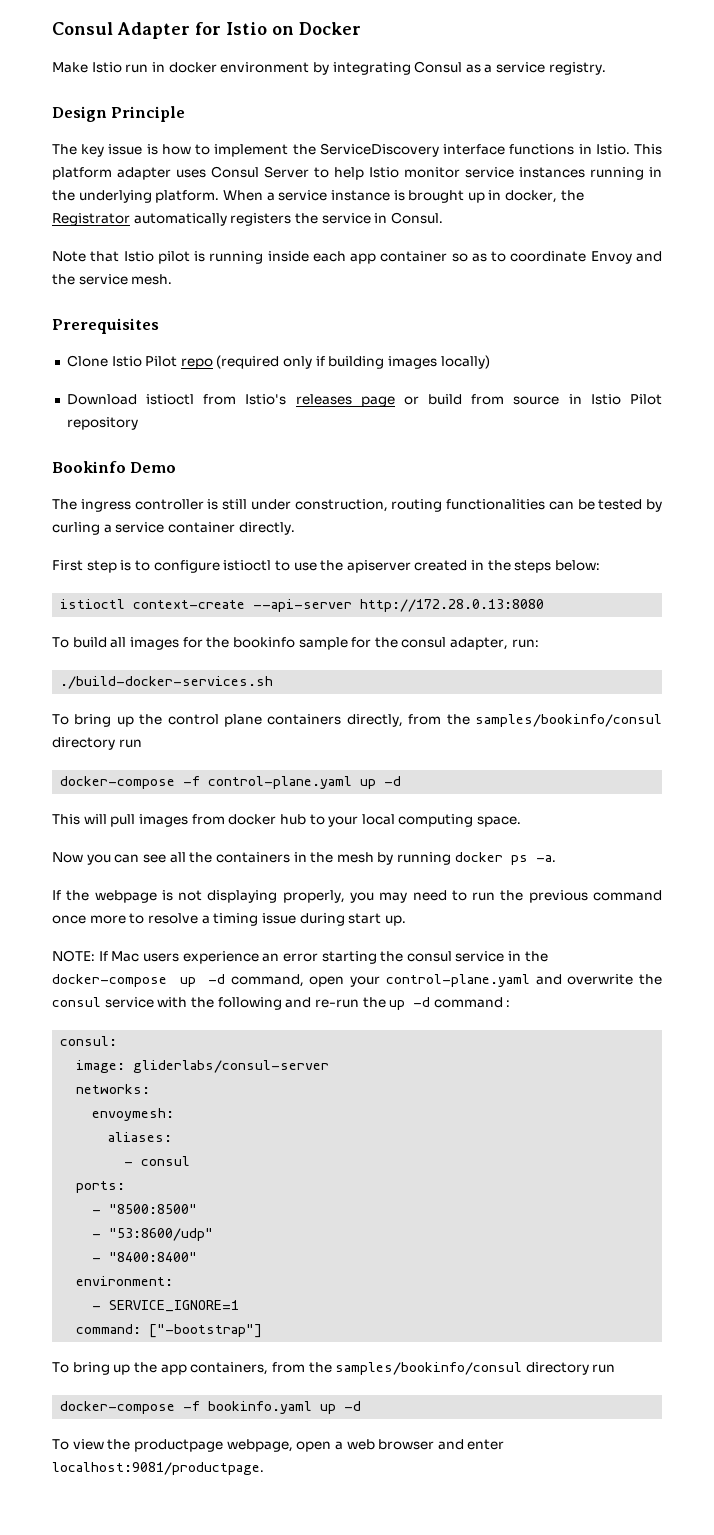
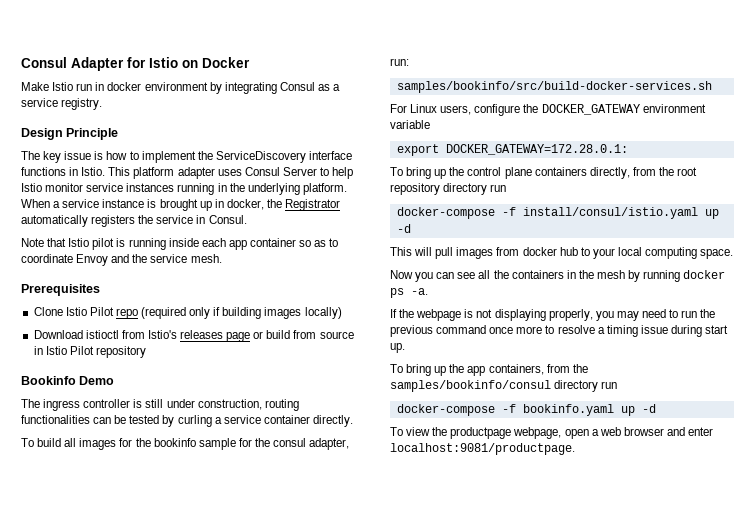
[52,560,601,573] [60,599,545,612] // First step is to configure istioctl to use the apiserver created in the steps below: // istioctl context-create --api-server http://172.28.0.13:8080 -> (353, 421) none
[60,676,274,689] ./build-docker-services.sh -> [396,81,712,93] [390,104,706,116] [390,120,430,129] [396,144,628,156] samples/bookinfo/src/build-docker-services.sh // For Linux users, configure the DOCKER_GATEWAY environment variable // export DOCKER_GATEWAY=172.28.0.1:
[474,714,662,727] [52,737,142,750] [60,776,353,789] samples/bookinfo/consul directory run // docker-compose -f control-plane.yaml -> [677,167,698,176] [390,183,507,195] [396,207,698,219] root repository directory run // docker-compose -f install/consul/istio.yaml
[52,950,548,964] [52,974,662,987] [52,997,511,1010] [60,1036,118,1046] [76,1060,330,1073] [76,1084,151,1094] [92,1108,175,1121] [108,1132,173,1142] [124,1156,191,1166] [76,1181,126,1193] [92,1204,198,1214] [92,1228,214,1241] [92,1252,198,1262] [76,1276,174,1286] [92,1300,240,1312] [76,1324,263,1338] // NOTE: If Mac users experience an error starting the consul service in the docker-compose up -d command, open your control-plane.yaml and overwrite the consul service with the following and re-run the up -d command : // consul: // image: gliderlabs/consul-server // networks: // envoymesh: // aliases: // - consul // ports: // - "8500:8500" // - "53:8600/udp" // - "8400:8400" // environment: // - SERVICE_IGNORE=1 // command: ["-bootstrap"] -> (405, 348) none

